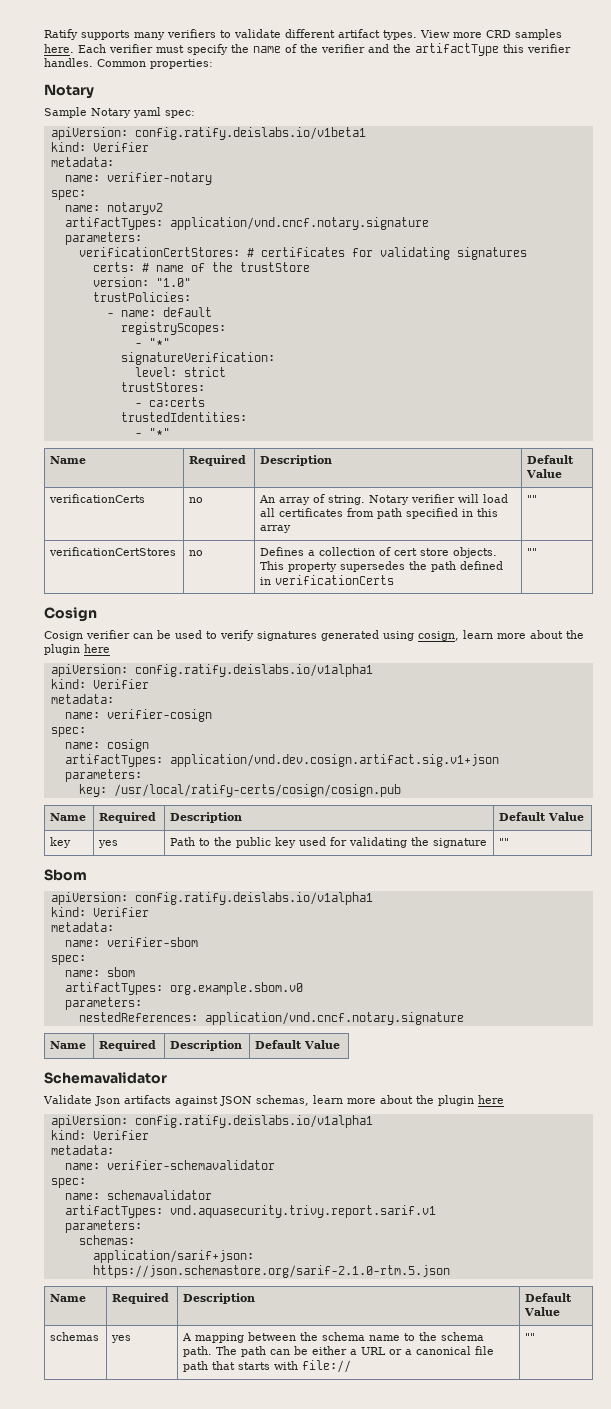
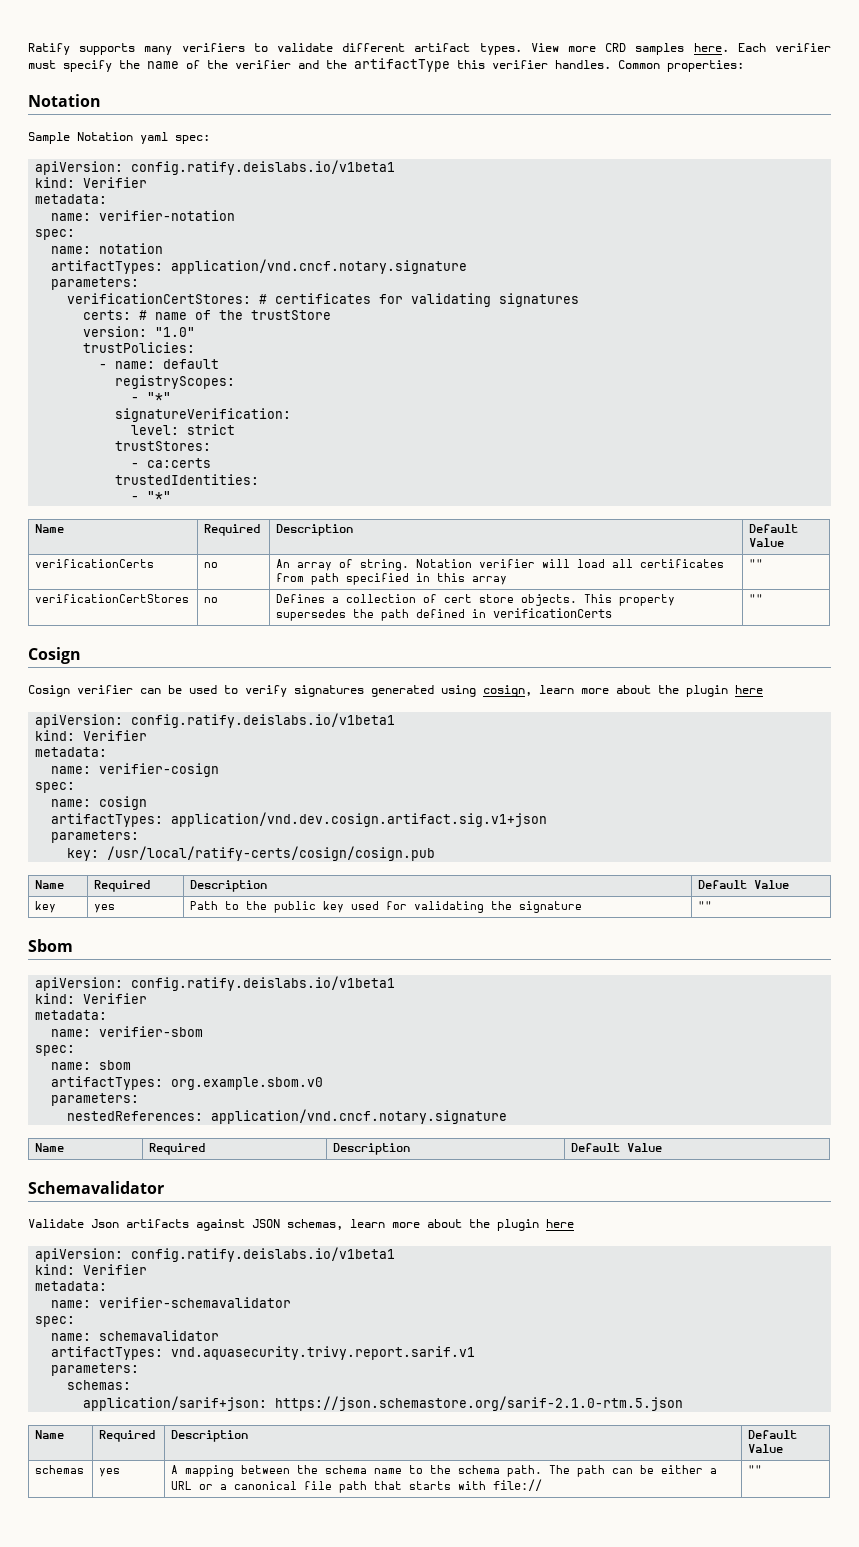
[44,84,94,99] Notary -> [28,94,101,107] Notation
[91,108,131,118] Notary -> [77,132,133,141] Notation
[106,172,212,185] [50,190,86,200] [64,202,163,215] verifier-notary // spec: // name: notaryv2 -> [99,210,236,221] [35,229,76,240] [51,243,164,254] verifier-notation // spec: // name: notation
[369,495,410,505] Notary -> [416,559,473,568] Notation
[134,664,373,677] config.ratify.deislabs.io/v1alpha1 -> [131,713,396,728] config.ratify.deislabs.io/v1beta1
[134,892,373,905] config.ratify.deislabs.io/v1alpha1 -> [131,976,396,991] config.ratify.deislabs.io/v1beta1
[134,1115,373,1128] config.ratify.deislabs.io/v1alpha1 -> [131,1247,396,1262] config.ratify.deislabs.io/v1beta1

